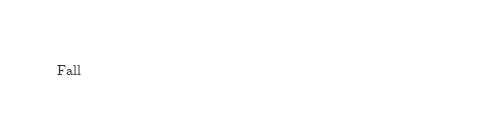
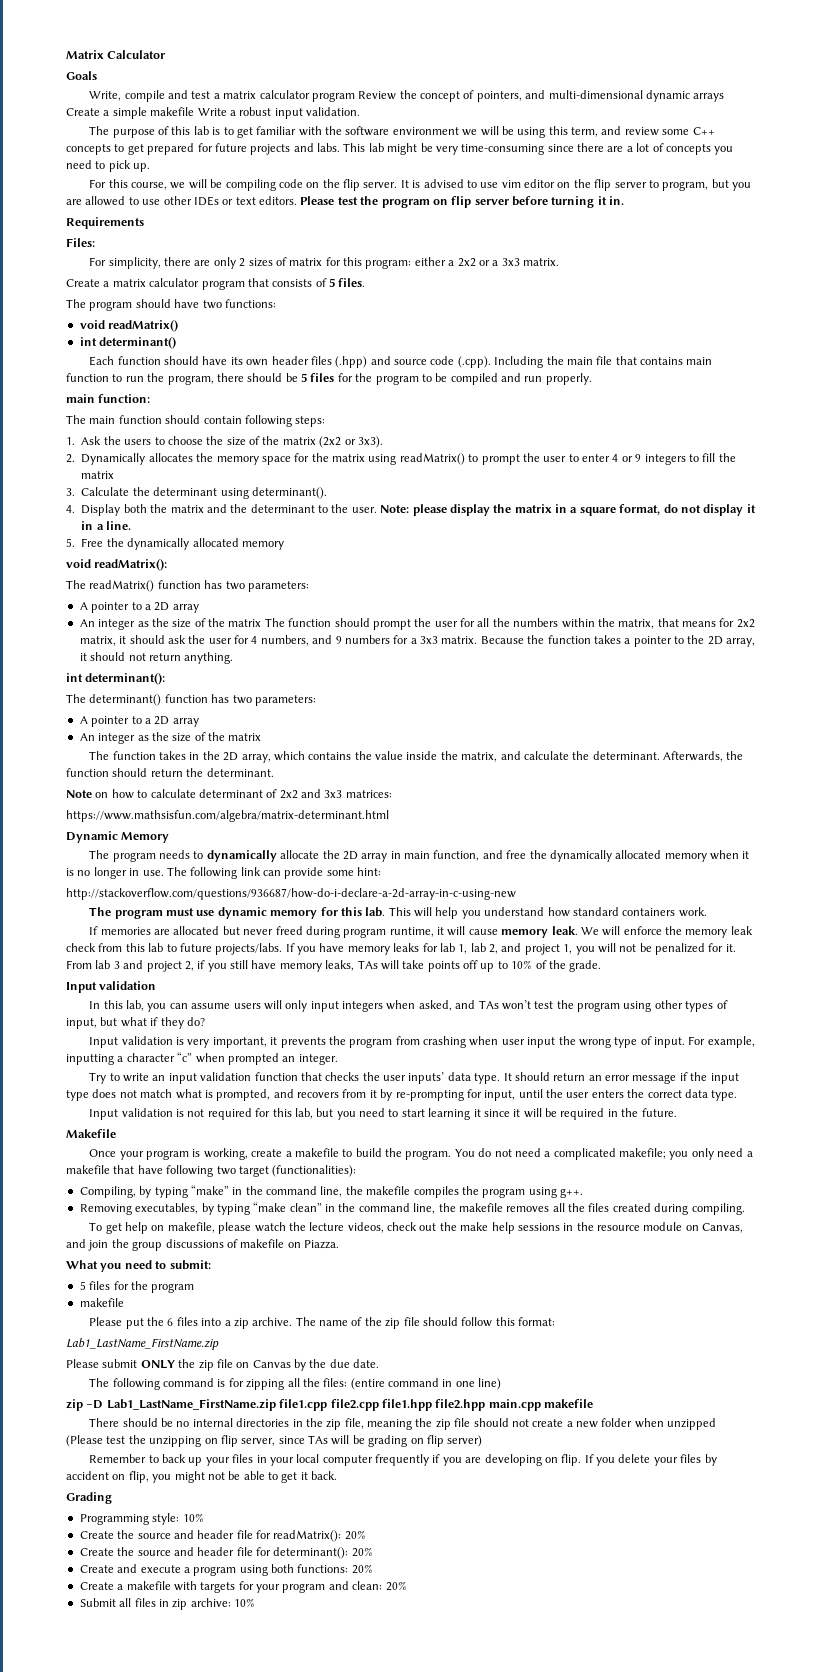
[57,65,81,75] Fall -> [66,50,166,59] [66,71,97,80] [89,90,725,102] [66,107,360,119] [89,126,715,138] [66,143,734,155] [66,160,151,172] [89,179,752,191] [66,196,625,208] [66,217,144,229] [66,238,95,247] [89,257,560,269] [66,278,366,290] [66,299,276,311] [79,320,179,332] [79,337,177,349] [89,356,713,368] [66,373,592,385] [66,394,151,403] [66,415,326,427] [66,436,383,448] [66,453,736,465] [81,471,115,479] [66,487,327,499] [66,504,756,516] [81,521,132,530] [66,538,284,550] [66,559,168,571] [66,580,309,592] [79,602,199,613] [79,618,755,630] [79,635,756,647] [79,652,234,664] [66,673,166,685] [66,694,316,706] [79,716,199,727] [79,732,262,744] [89,751,744,763] [66,768,274,777] [66,789,392,799] [66,810,389,822] [66,831,170,843] [89,850,750,862] [66,867,382,879] [66,888,516,900] [89,907,707,919] [89,926,753,938] [66,943,736,955] [66,960,602,972] [66,981,157,993] [89,1000,728,1012] [66,1017,205,1029] [89,1036,755,1048] [66,1052,338,1065] [89,1072,739,1084] [66,1089,738,1101] [89,1108,677,1120] [66,1129,116,1138] [89,1148,753,1160] [66,1165,357,1177] [79,1185,583,1198] [79,1202,745,1215] [89,1222,744,1234] [66,1239,339,1251] [66,1260,211,1272] [79,1281,195,1293] [79,1298,124,1307] [89,1317,556,1329] [66,1338,219,1350] [66,1359,380,1371] [89,1378,502,1390] [66,1399,593,1411] [89,1418,717,1430] [66,1435,483,1447] [89,1454,717,1466] [66,1471,338,1483] [66,1492,112,1504] [79,1513,204,1525] [79,1530,366,1542] [79,1547,373,1559] [79,1564,373,1576] [79,1581,407,1593] [79,1598,255,1610] Matrix Calculator // Goals // Write, compile and test a matrix calculator program Review the concept of pointers, and multi-dimensional dynamic arrays Create a simple makefile Write a robust input validation. // The purpose of this lab is to get familiar with the software environment we will be using this term, and review some C++ concepts to get prepared for future projects and labs. This lab might be very time-consuming since there are a lot of concepts you need to pick up. // For this course, we will be compiling code on the flip server. It is advised to use vim editor on the flip server to program, but you are allowed to use other IDEs or text editors. Please test the program on flip server before turning it in. // Requirements // Files: // For simplicity, there are only 2 sizes of matrix for this program: either a 2x2 or a 3x3 matrix. // Create a matrix calculator program that consists of 5 files. // The program should have two functions: // void readMatrix() // int determinant() // Each function should have its own header files (.hpp) and source code (.cpp). Including the main file that contains main function to run the program, there should be 5 files for the program to be compiled and run properly. // main function: // The main function should contain following steps: // 1. Ask the users to choose the size of the matrix (2x2 or 3x3). // 2. Dynamically allocates the memory space for the matrix using readMatrix() to prompt the user to enter 4 or 9 integers to fill the matrix // 3. Calculate the determinant using determinant(). // 4. Display both the matrix and the determinant to the user. Note: please display the matrix in a square format, do not display it in a line. // 5. Free the dynamically allocated memory // void readMatrix(): // The readMatrix() function has two parameters: // A pointer to a 2D array // An integer as the size of the matrix The function should prompt the user for all the numbers within the matrix, that means for 2x2 matrix, it should ask the user for 4 numbers, and 9 numbers for a 3x3 matrix. Because the function takes a pointer to the 2D array, it should not return anything. // int determinant(): // The determinant() function has two parameters: // A pointer to a 2D array // An integer as the size of the matrix // The function takes in the 2D array, which contains the value inside the matrix, and calculate the determinant. Afterwards, the function should return the determinant. // Note on how to calculate determinant of 2x2 and 3x3 matrices: // https://www.mathsisfun.com/algebra/matrix-determinant.html // Dynamic Memory // The program needs to dynamically allocate the 2D array in main function, and free the dynamically allocated memory when it is no longer in use. The following link can provide some hint: // http://stackoverflow.com/questions/936687/how-do-i-declare-a-2d-array-in-c-using-new // The program must use dynamic memory for this lab. This will help you understand how standard containers work. // If memories are allocated but never freed during program runtime, it will cause memory leak. We will enforce the memory leak check from this lab to future projects/labs. If you have memory leaks for lab 1, lab 2, and project 1, you will not be penalized for it. From lab 3 and project 2, if you still have memory leaks, TAs will take points off up to 10% of the grade. // Input validation // In this lab, you can assume users will only input integers when asked, and TAs won’t test the program using other types of input, but what if they do? // Input validation is very important, it prevents the program from crashing when user input the wrong type of input. For example, inputting a character “c” when prompted an integer. // Try to write an input validation function that checks the user inputs’ data type. It should return an error message if the input type does not match what is prompted, and recovers from it by re-prompting for input, until the user enters the correct data type. // Input validation is not required for this lab, but you need to start learning it since it will be required in the future. // Makefile // Once your program is working, create a makefile to build the program. You do not need a complicated makefile; you only need a makefile that have following two target (functionalities): // Compiling, by typing “make” in the command line, the makefile compiles the program using g++. // Removing executables, by typing “make clean” in the command line, the makefile removes all the files created during compiling. // To get help on makefile, please watch the lecture videos, check out the make help sessions in the resource module on Canvas, and join the group discussions of makefile on Piazza. // What you need to submit: // 5 files for the program // makefile // Please put the 6 files into a zip archive. The name of the zip file should follow this format: // Lab1_LastName_FirstName.zip // Please submit ONLY the zip file on Canvas by the due date. // The following command is for zipping all the files: (entire command in one line) // zip –D Lab1_LastName_FirstName.zip file1.cpp file2.cpp file1.hpp file2.hpp main.cpp makefile // There should be no internal directories in the zip file, meaning the zip file should not create a new folder when unzipped (Please test the unzipping on flip server, since TAs will be grading on flip server) // Remember to back up your files in your local computer frequently if you are developing on flip. If you delete your files by accident on flip, you might not be able to get it back. // Grading // Programming style: 10% // Create the source and header file for readMatrix(): 20% // Create the source and header file for determinant(): 20% // Create and execute a program using both functions: 20% // Create a makefile with targets for your program and clean: 20% // Submit all files in zip archive: 10%

